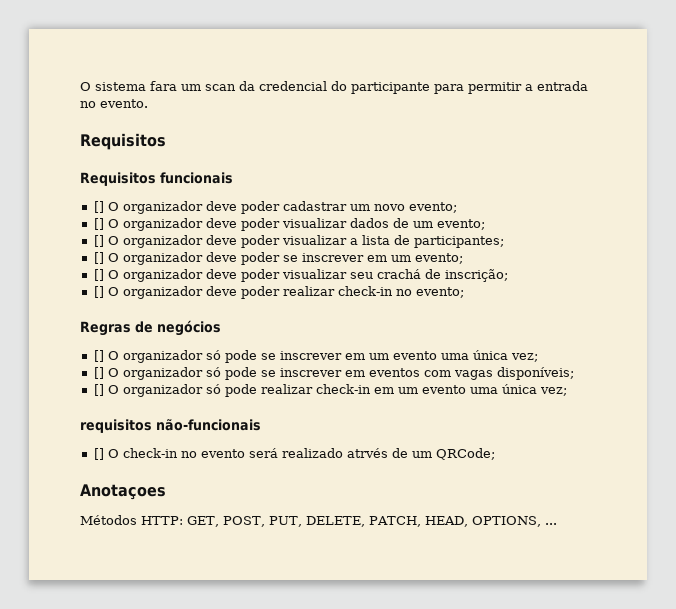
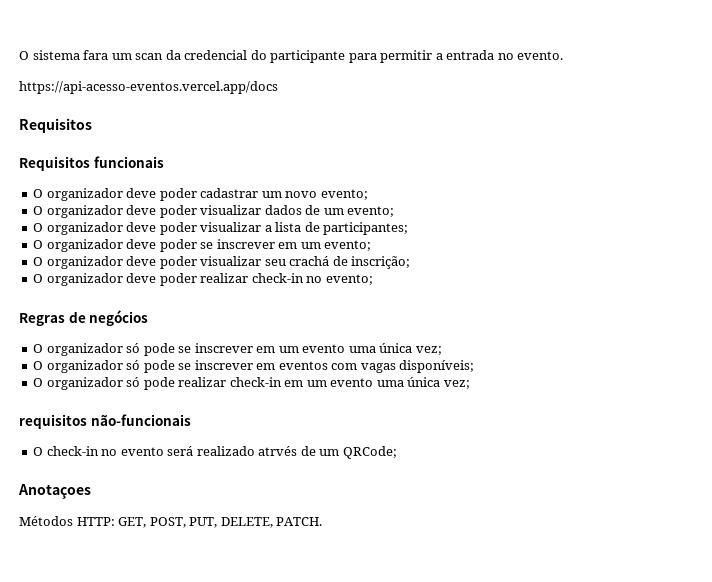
(148, 103) none -> [19,81,278,94] // https://api-acesso-eventos.vercel.app/docs
[93,201,104,213] [] -> (164, 162) none
[93,218,104,230] [] -> (368, 194) none
[93,235,104,247] [] -> (395, 211) none
[93,252,104,264] [] -> (409, 228) none
[93,269,104,281] [] -> (372, 245) none
[93,286,104,298] [] -> (411, 262) none
[93,350,104,362] [] -> (149, 318) none
[93,367,104,379] [] -> (442, 350) none
[93,384,104,396] [] -> (475, 366) none
[93,448,104,460] [] -> (191, 420) none
[368,516,557,527] PATCH, HEAD, OPTIONS, ... -> [276,517,323,526] PATCH.

